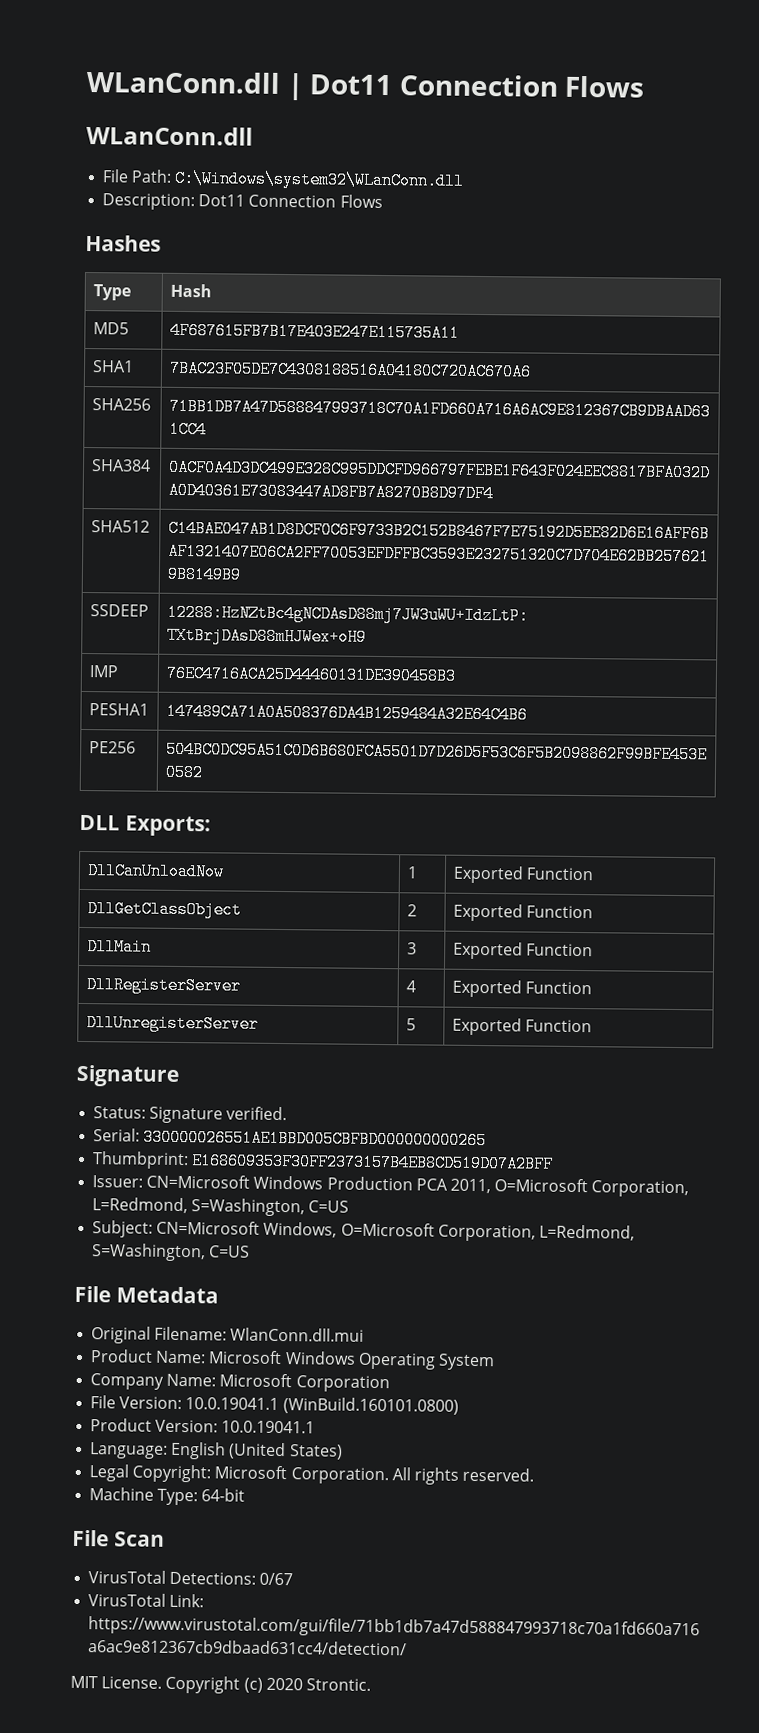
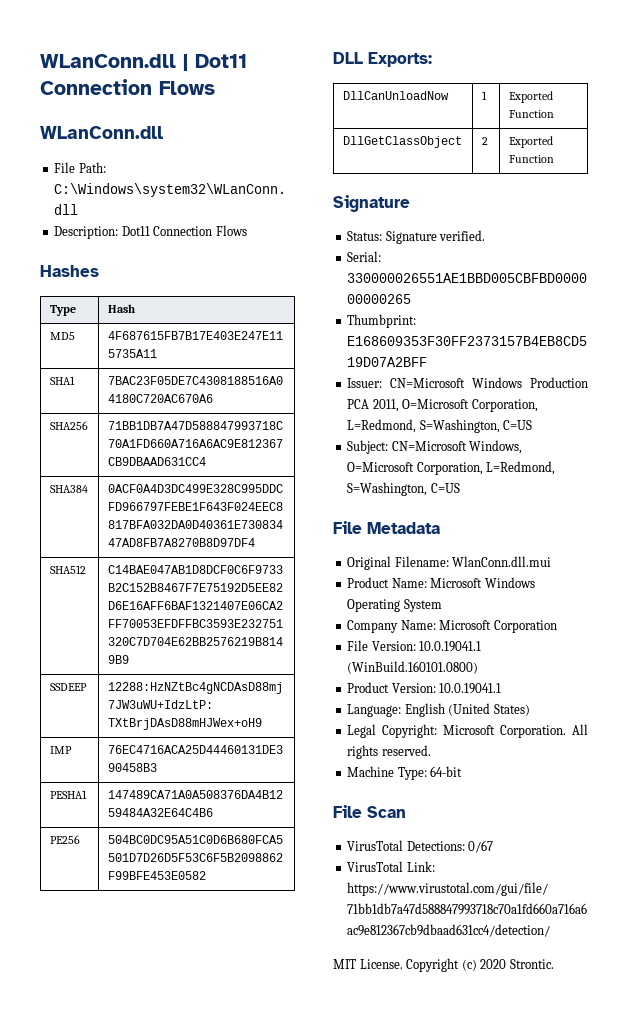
[86,938,152,956] [406,942,417,955] [452,941,593,960] [85,976,241,995] [405,980,416,993] [451,979,592,998] [85,1014,259,1033] [405,1018,416,1031] [451,1017,592,1036] // DllMain | 3 | Exported Function // DllRegisterServer | 4 | Exported Function // DllUnregisterServer | 5 | Exported Function -> (554, 159) none

